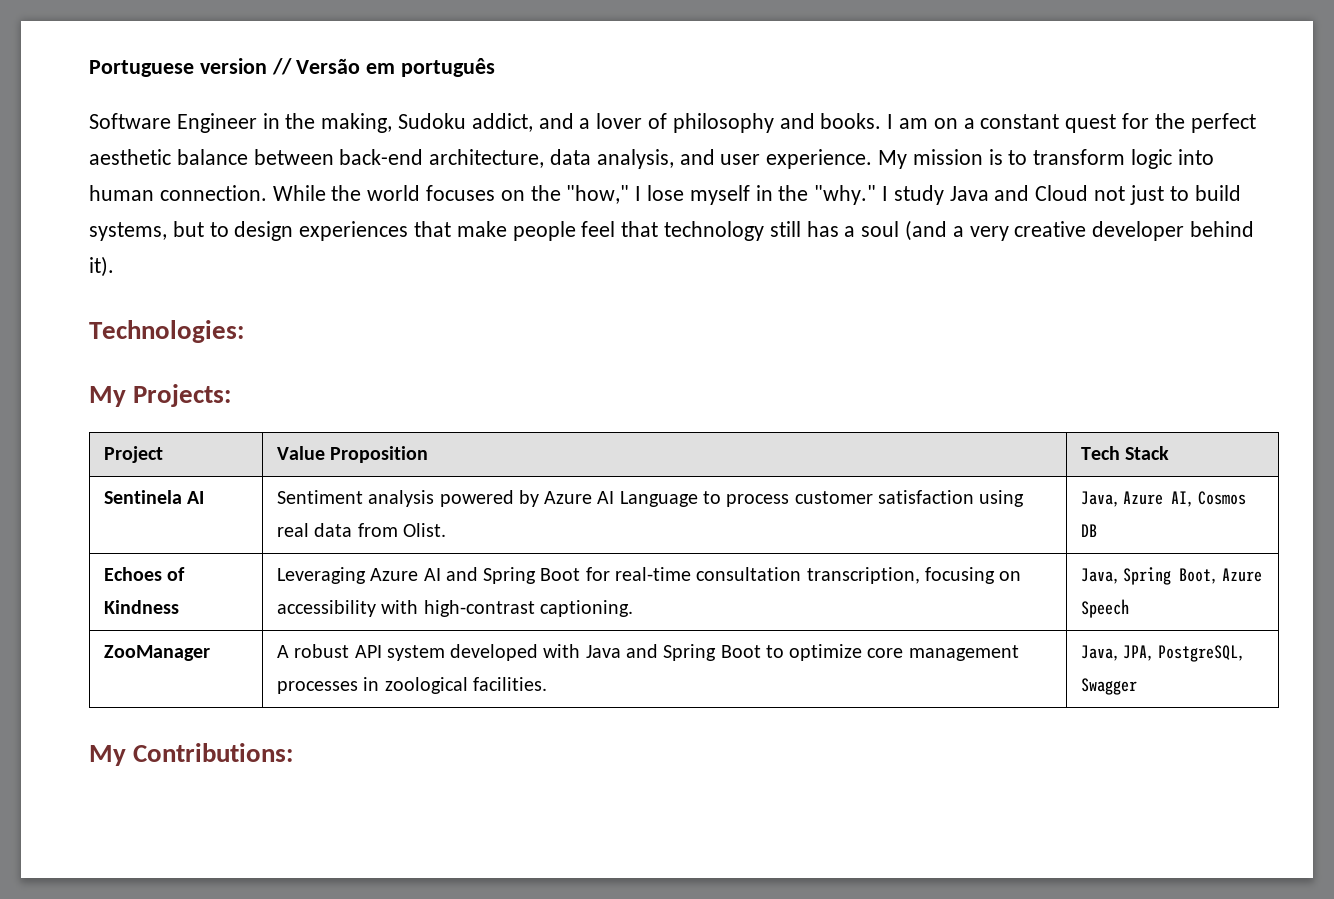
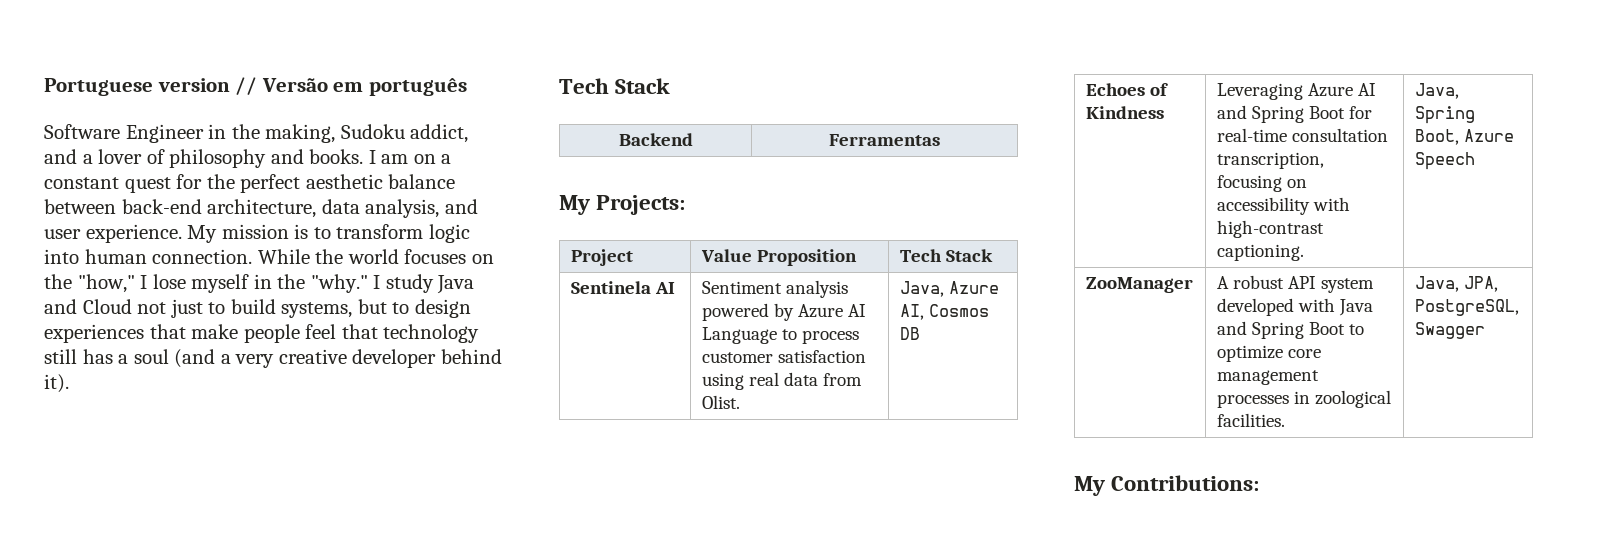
[89,320,244,343] Technologies: -> [559,78,671,94] [618,133,693,146] [829,134,940,146] Tech Stack // Backend | Ferramentas

